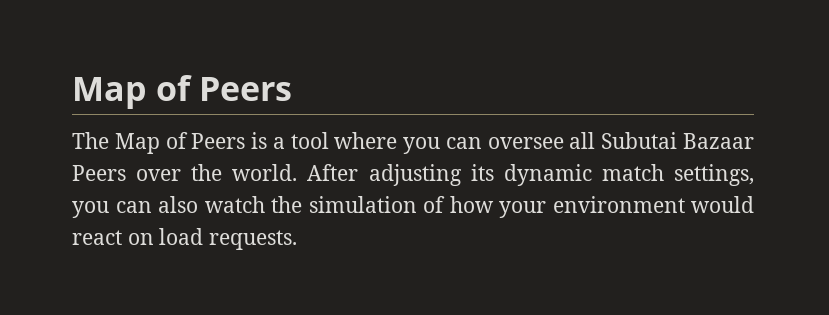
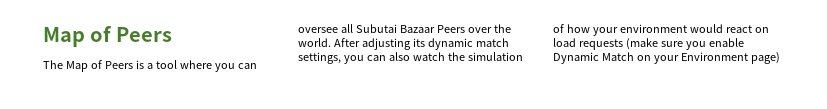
[209,230,298,250] requests. -> [578,38,744,50] [553,52,780,64] requests (make sure you enable Dynamic Match on your Environment page)

